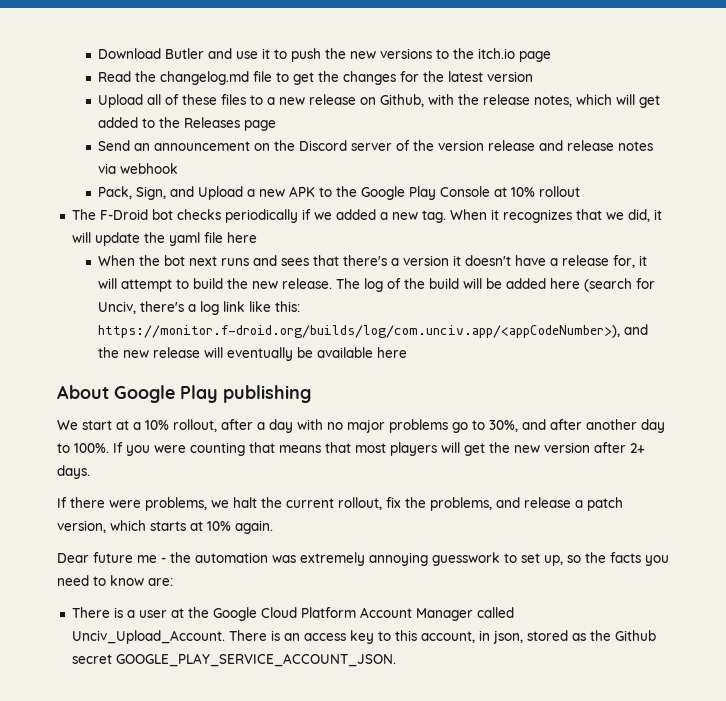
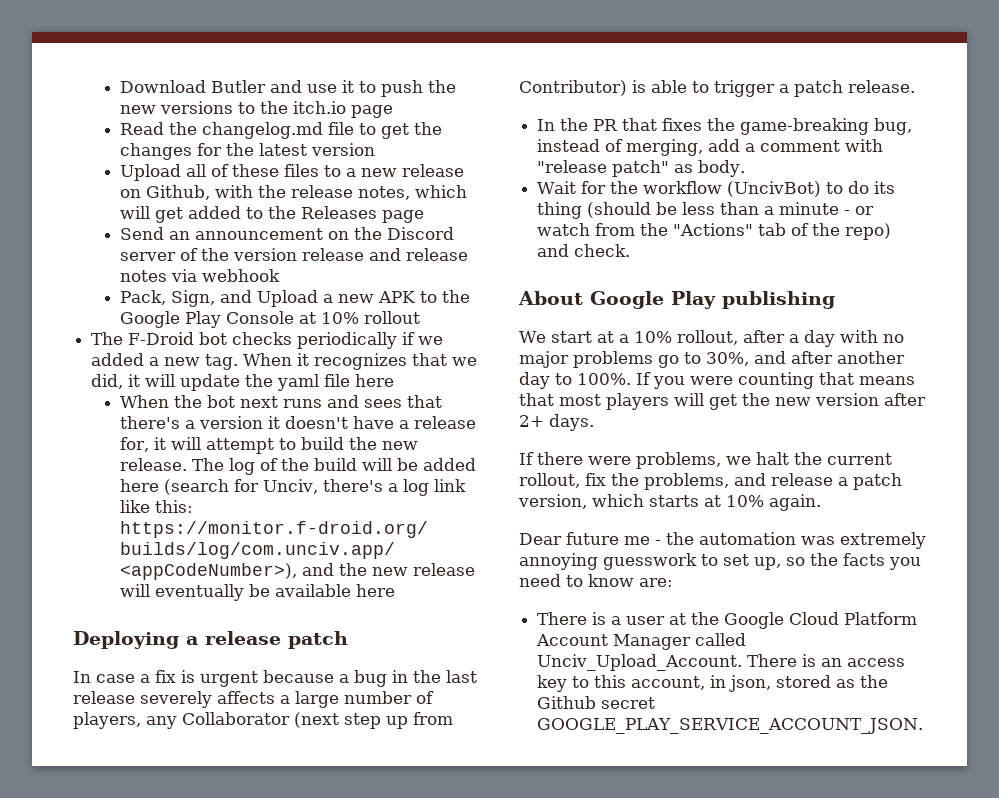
(408, 352) none -> [73,631,348,649] [73,670,477,687] [73,691,434,708] [73,712,453,729] [519,80,915,97] [537,118,913,135] [537,139,884,156] [537,160,746,177] [537,181,896,197] [537,202,875,219] [537,223,892,240] [537,244,631,257] // Deploying a release patch // In case a fix is urgent because a bug in the last release severely affects a large number of players, any Collaborator (next step up from Contributor) is able to trigger a patch release. // In the PR that fixes the game-breaking bug, instead of merging, add a comment with "release patch" as body. // Wait for the workflow (UncivBot) to do its thing (should be less than a minute - or watch from the "Actions" tab of the repo) and check.

